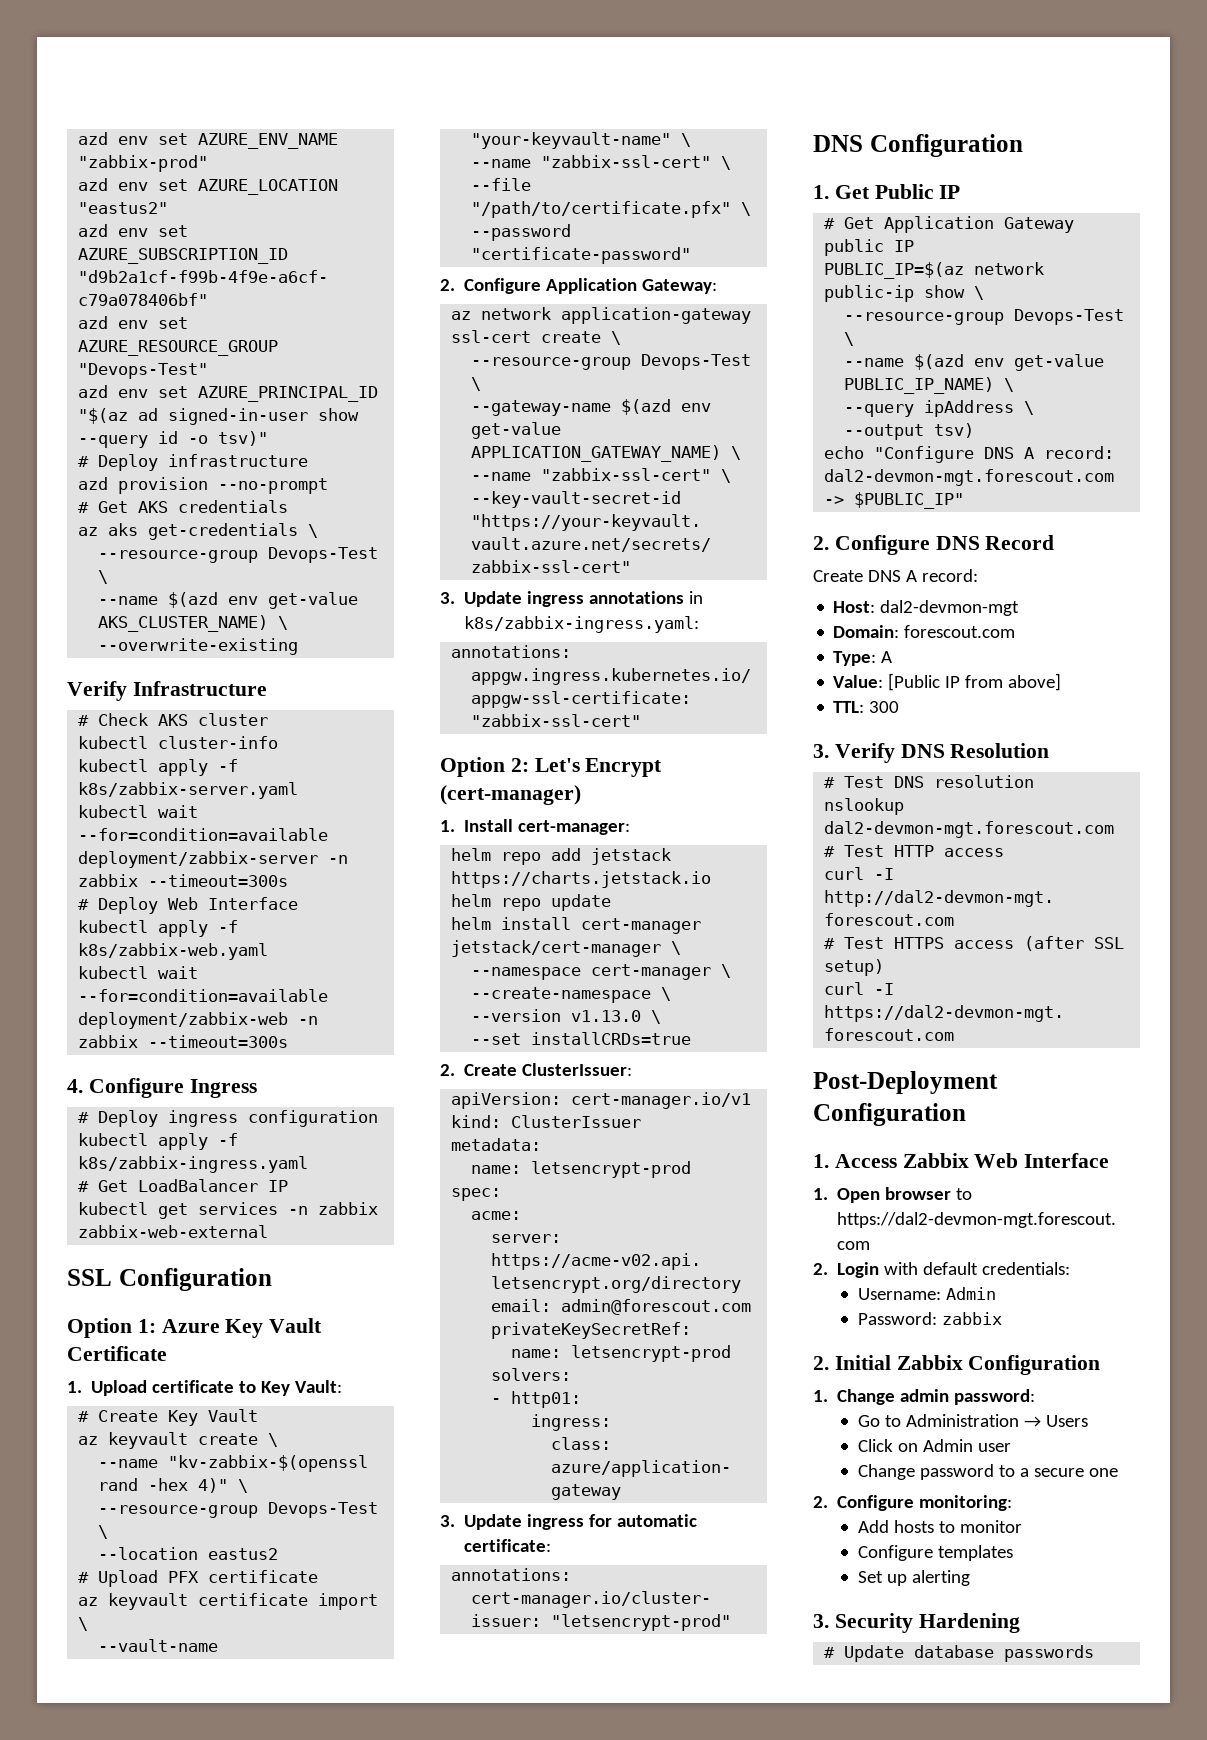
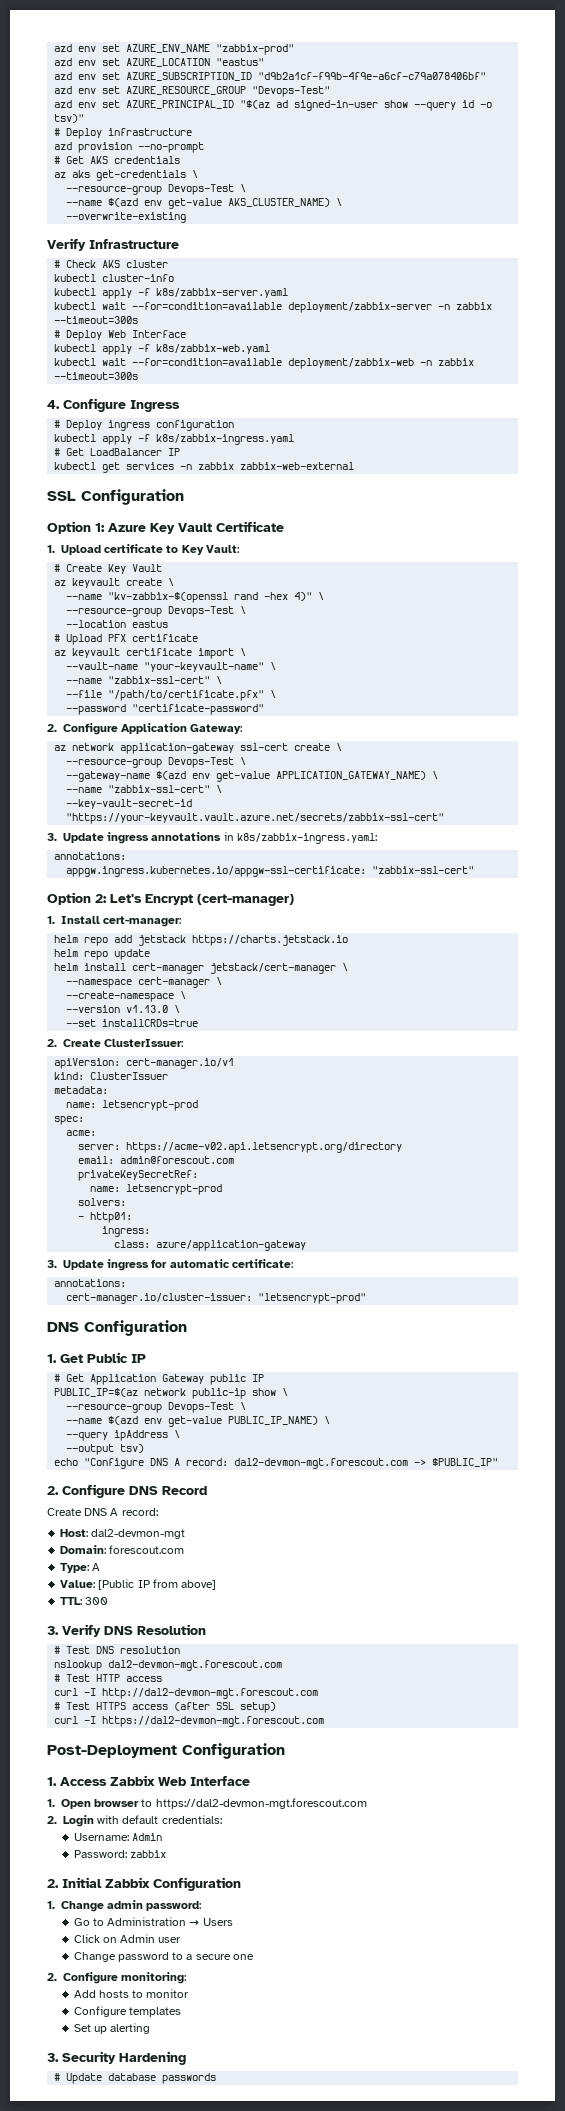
[78,202,169,214] "eastus2" -> [216,58,265,66] "eastus"
[208,1548,279,1560] eastus2 -> [132,620,169,628] eastus

